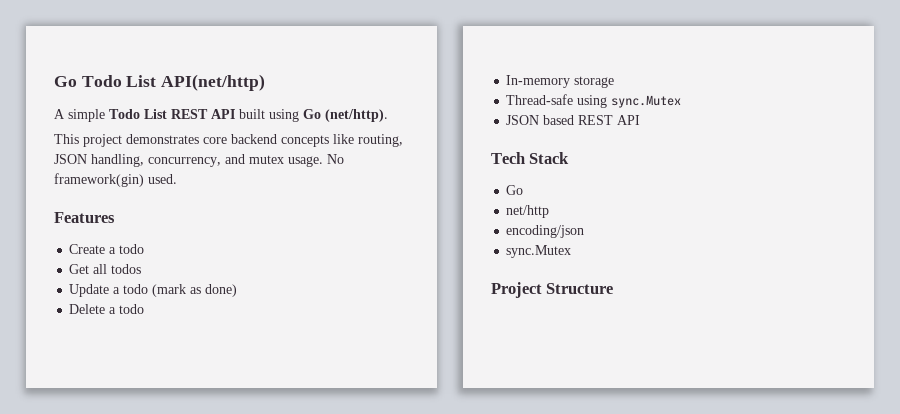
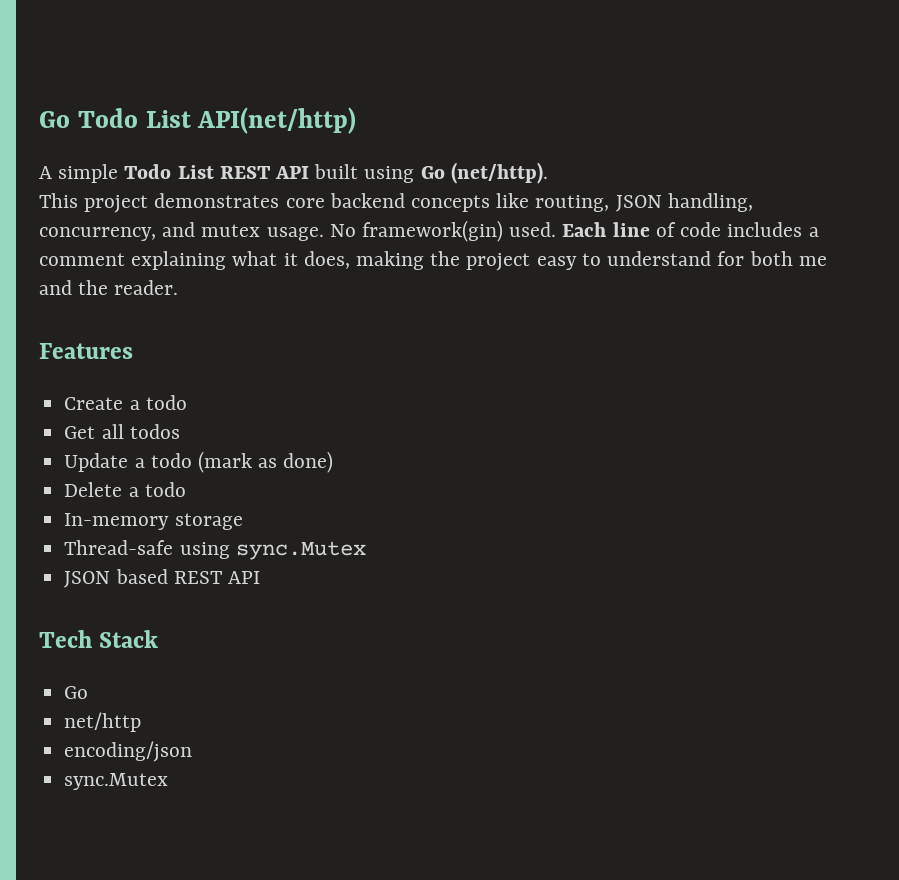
(177, 179) none -> [562,222,819,237] [39,251,827,271] [39,280,179,295] Each line of code includes a comment explaining what it does, making the project easy to understand for both me and the reader.
[491,282,614,298] // Project Structure -> (169, 781) none

